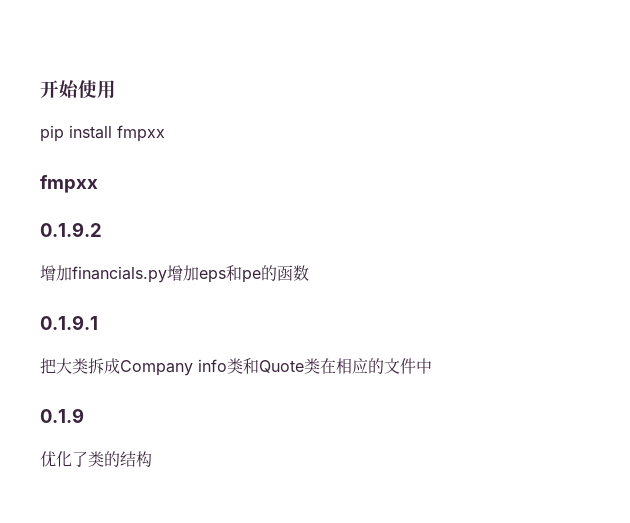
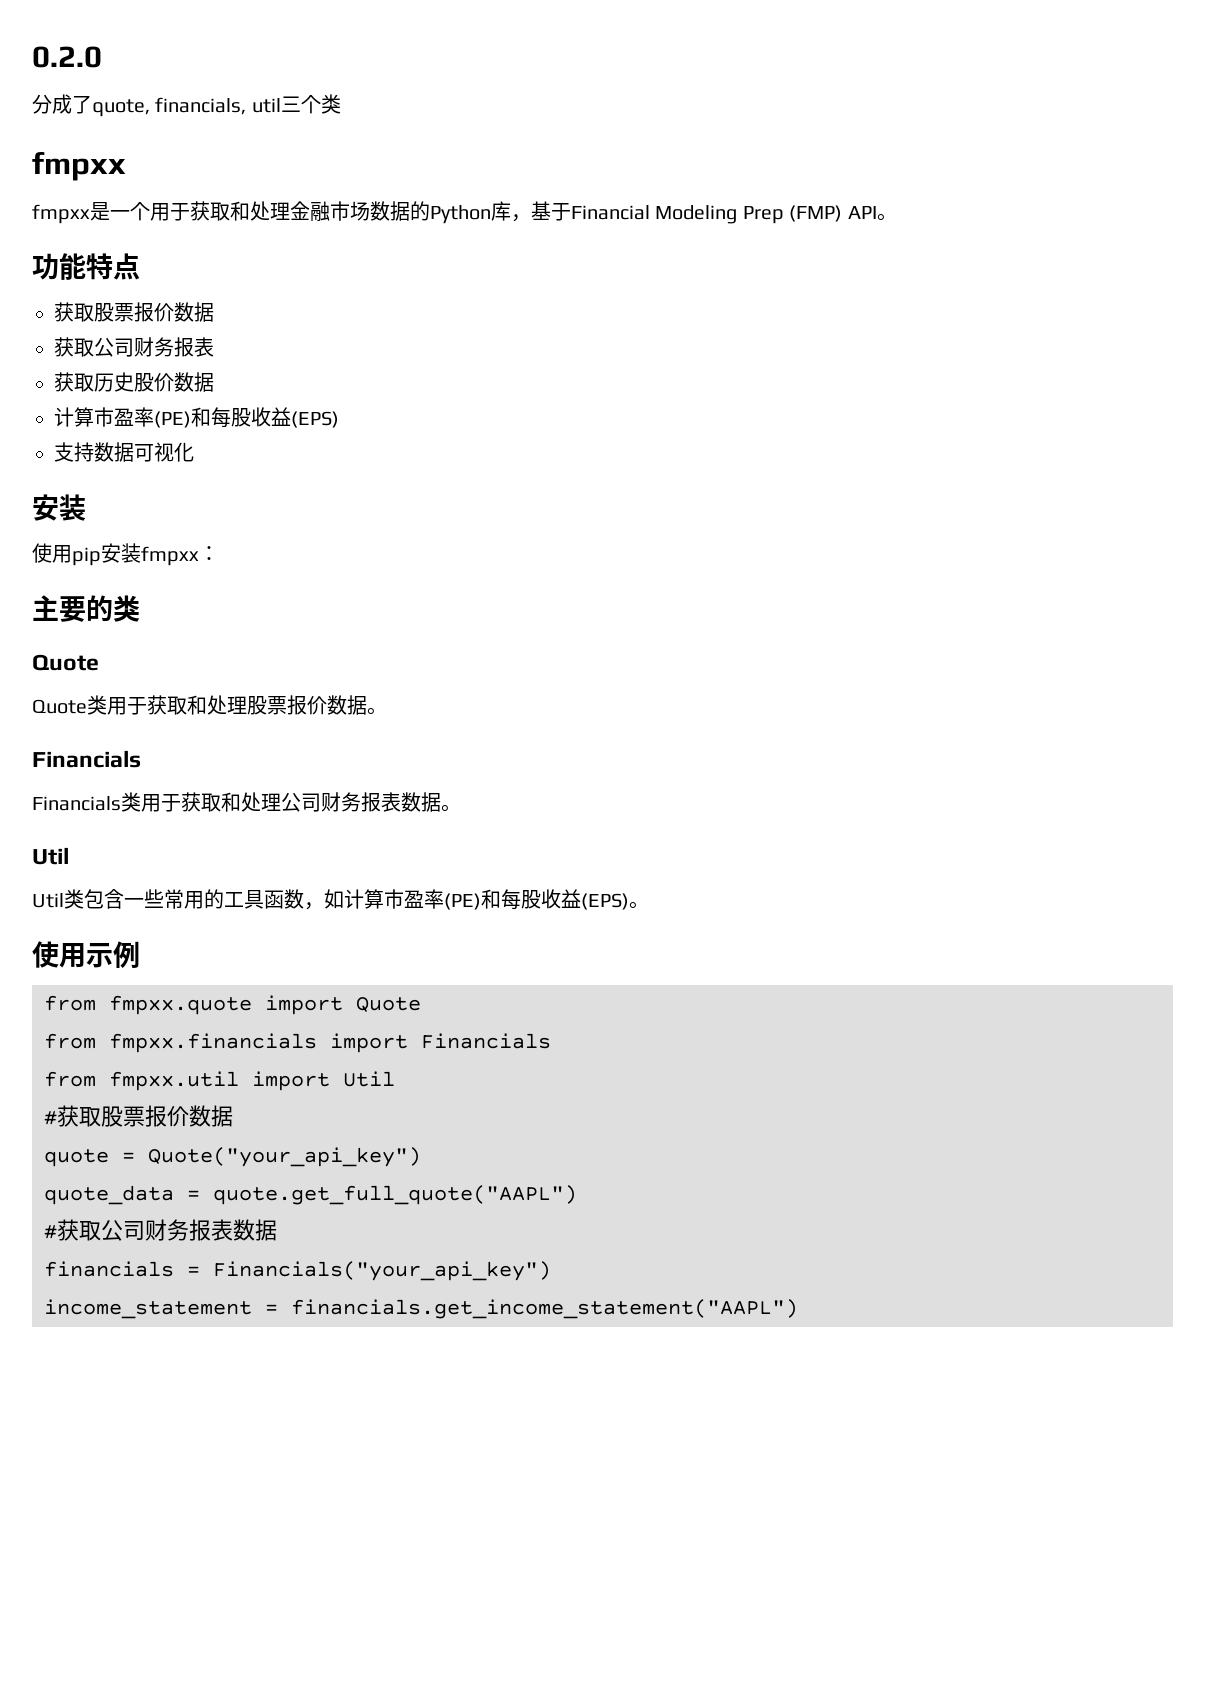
[40,80,116,99] [40,125,165,142] [40,175,98,193] [40,222,102,237] [40,265,309,283] [40,315,98,330] [40,358,432,376] [40,408,84,423] [40,451,152,467] 开始使用 // pip install fmpxx // fmpxx // 0.1.9.2 // 增加financials.py增加eps和pe的函数 // 0.1.9.1 // 把大类拆成Company info类和Quote类在相应的文件中 // 0.1.9 // 优化了类的结构 -> [32,46,102,68] [32,94,341,117] [32,152,126,181] [32,201,897,224] [32,253,140,280] [54,302,214,322] [54,337,214,357] [54,372,214,392] [54,407,339,428] [54,442,194,462] [32,494,86,521] [32,543,219,566] [32,595,140,622] [32,654,99,671] [32,695,387,715] [32,750,141,768] [32,792,461,812] [32,847,69,865] [32,889,649,910] [32,941,140,968] [44,995,421,1015] [44,1033,551,1053] [44,1071,395,1091] [44,1105,233,1127] [44,1147,421,1167] [44,1185,577,1205] [44,1219,277,1241] [44,1261,551,1281] [44,1299,798,1319] 0.2.0 // 分成了quote, financials, util三个类 // fmpxx // fmpxx是一个用于获取和处理金融市场数据的Python库，基于Financial Modeling Prep (FMP) API。 // 功能特点 // 获取股票报价数据 // 获取公司财务报表 // 获取历史股价数据 // 计算市盈率(PE)和每股收益(EPS) // 支持数据可视化 // 安装 // 使用pip安装fmpxx： // 主要的类 // Quote // Quote类用于获取和处理股票报价数据。 // Financials // Financials类用于获取和处理公司财务报表数据。 // Util // Util类包含一些常用的工具函数，如计算市盈率(PE)和每股收益(EPS)。 // 使用示例 // from fmpxx.quote import Quote // from fmpxx.financials import Financials // from fmpxx.util import Util // #获取股票报价数据 // quote = Quote("your_api_key") // quote_data = quote.get_full_quote("AAPL") // #获取公司财务报表数据 // financials = Financials("your_api_key") // income_statement = financials.get_income_statement("AAPL")

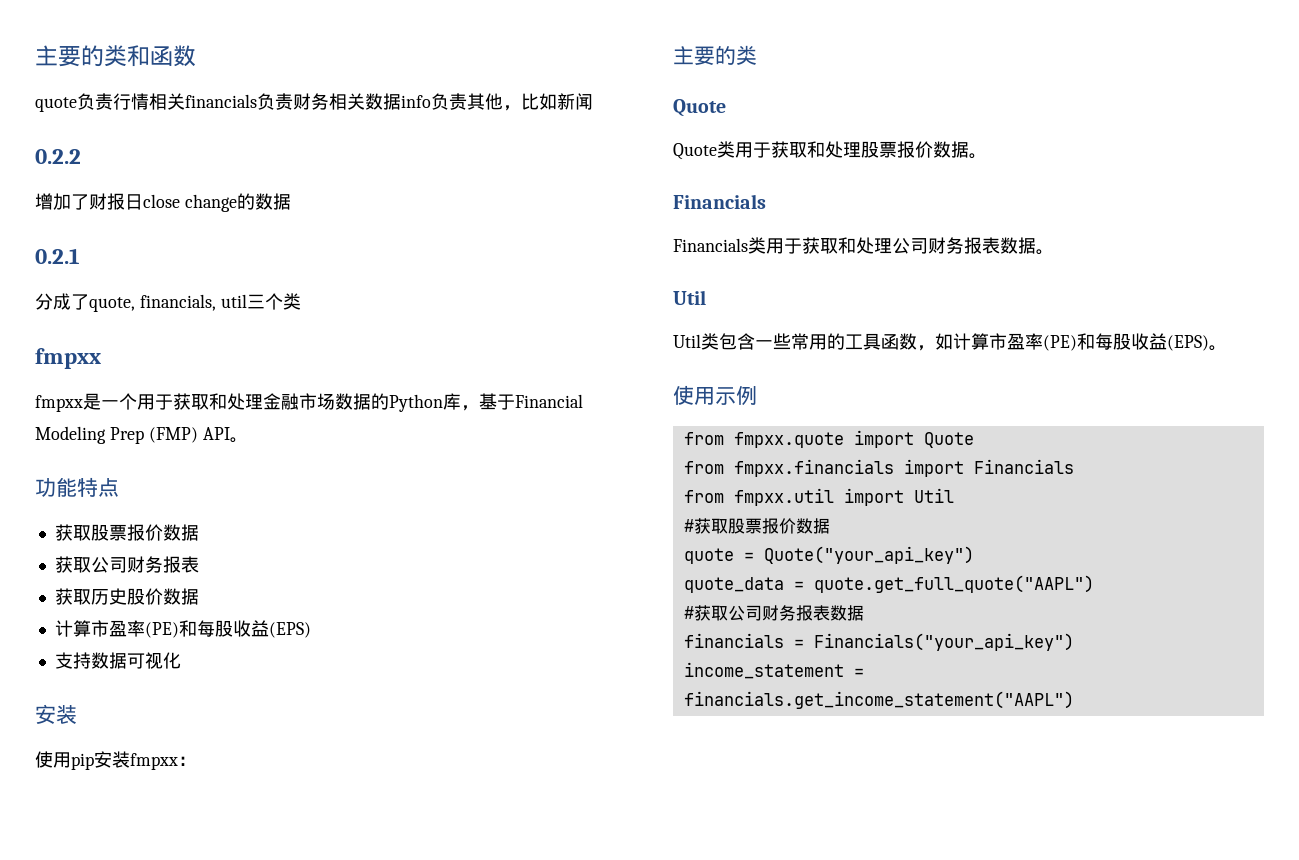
[32,46,102,68] 0.2.0 -> [35,45,196,67] [35,93,593,112] [35,149,81,164] [35,193,291,212] [35,248,80,264] 主要的类和函数 // quote负责行情相关financials负责财务相关数据info负责其他，比如新闻 // 0.2.2 // 增加了财报日close change的数据 // 0.2.1

